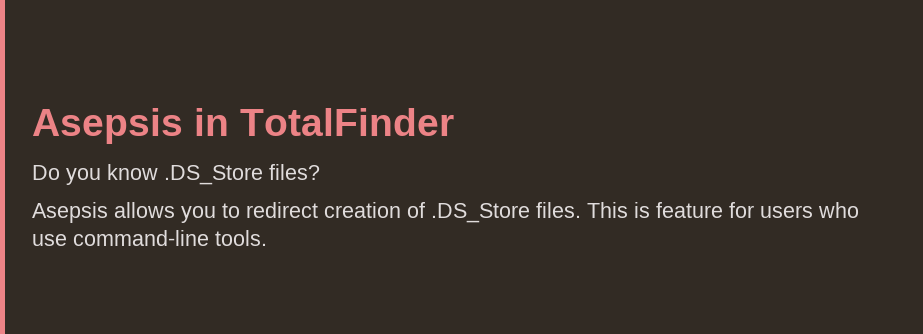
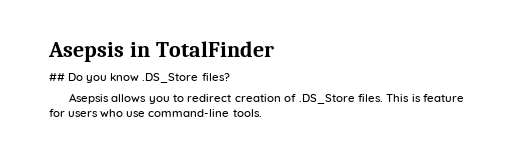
(454, 122) none -> [49,73,65,81] ##

